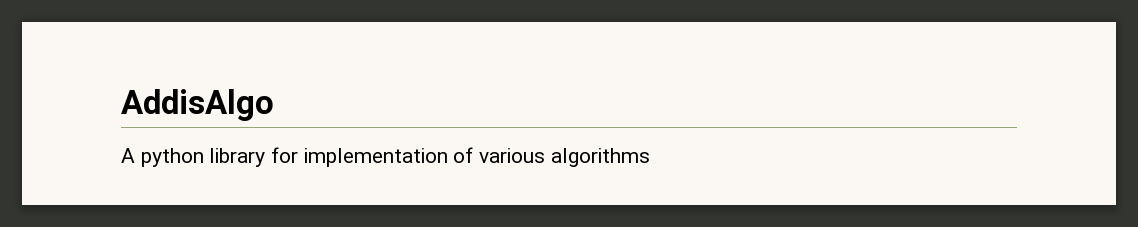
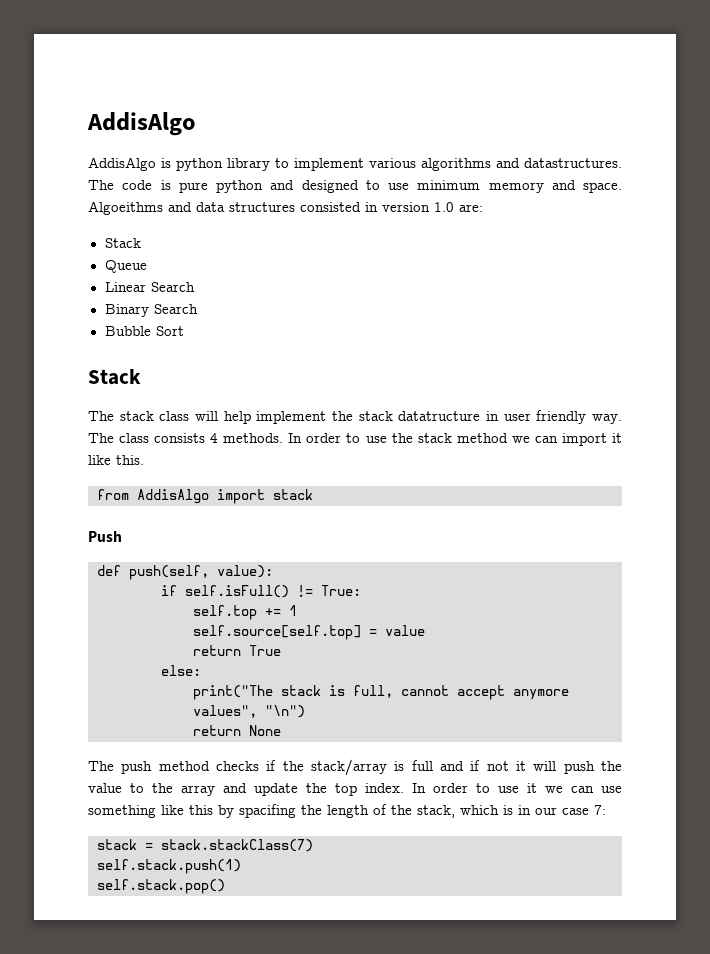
[121,147,650,167] A python library for implementation of various algorithms -> [88,157,622,171] [88,180,622,193] [88,201,483,215] [104,238,141,248] [104,260,147,273] [104,282,195,292] [104,304,198,317] [104,326,184,336] [88,369,141,385] [88,410,623,424] [88,433,622,446] [88,455,144,465] [97,489,313,504] [88,531,122,542] [97,565,273,580] [161,585,361,598] [193,605,297,620] [193,625,425,640] [193,645,281,656] [161,665,201,676] [193,685,569,700] [193,705,305,718] [193,725,281,736] [88,759,622,776] [88,783,622,796] [88,804,606,818] [97,839,313,852] [97,859,241,874] [97,879,225,894] AddisAlgo is python library to implement various algorithms and datastructures. The code is pure python and designed to use minimum memory and space. Algoeithms and data structures consisted in version 1.0 are: // Stack // Queue // Linear Search // Binary Search // Bubble Sort // Stack // The stack class will help implement the stack datatructure in user friendly way. The class consists 4 methods. In order to use the stack method we can import it like this. // from AddisAlgo import stack // Push // def push(self, value): // if self.isFull() != True: // self.top += 1 // self.source[self.top] = value // return True // else: // print("The stack is full, cannot accept anymore values", "\n") // return None // The push method checks if the stack/array is full and if not it will push the value to the array and update the top index. In order to use it we can use something like this by spacifing the length of the stack, which is in our case 7: // stack = stack.stackClass(7) // self.stack.push(1) // self.stack.pop()

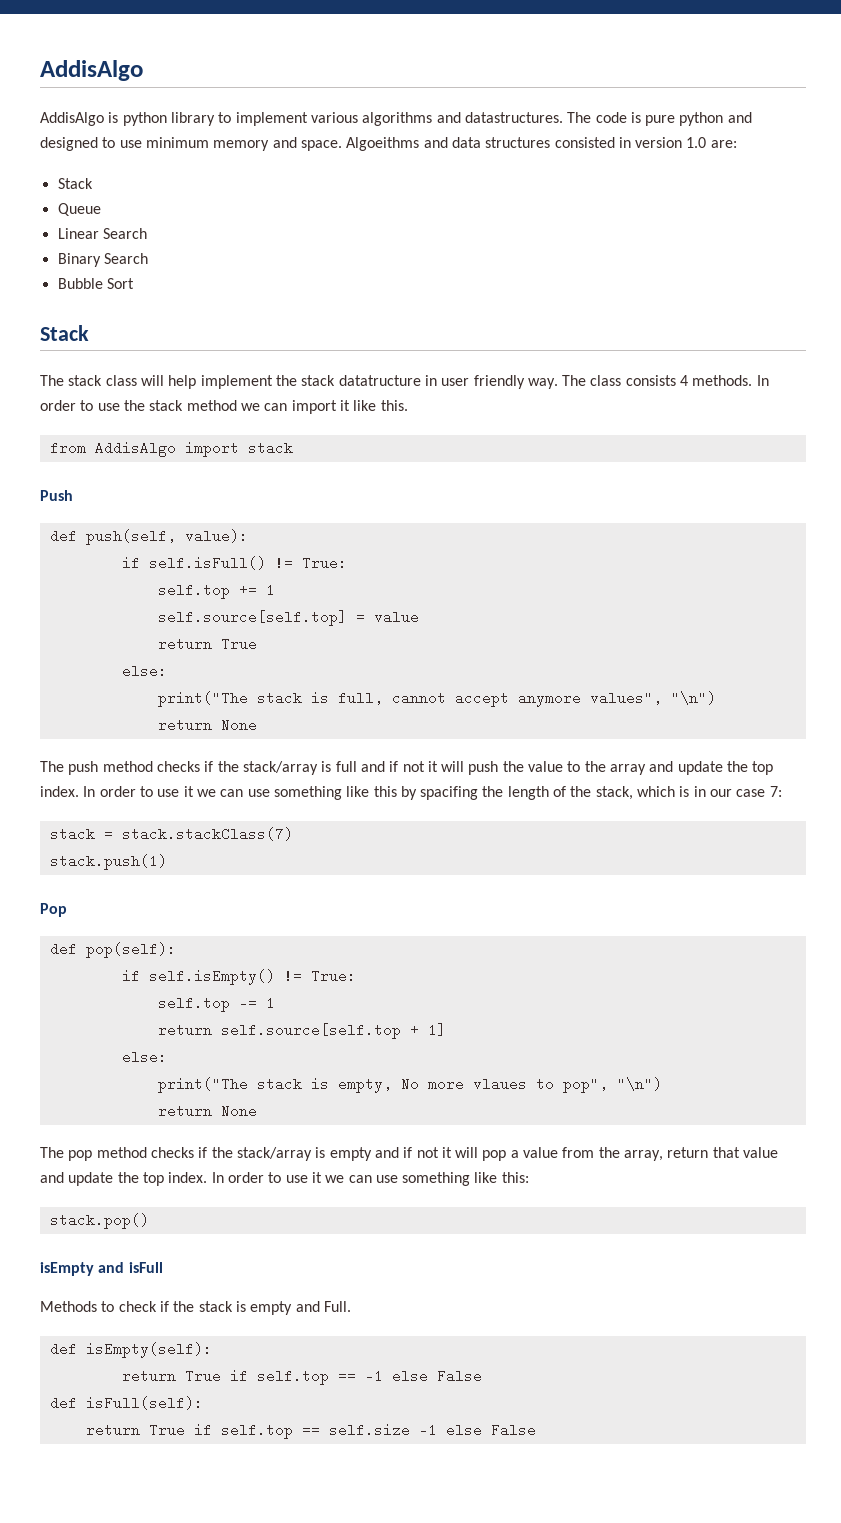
[97,859,241,874] [97,879,225,894] self.stack.push(1) // self.stack.pop() -> [49,854,167,870] [40,903,67,917] [49,942,176,958] [121,969,356,985] [157,996,275,1012] [157,1023,446,1039] [121,1050,167,1064] [157,1077,662,1093] [157,1104,257,1118] [40,1147,779,1161] [40,1172,529,1186] [49,1213,149,1229] [40,1262,163,1276] [40,1301,351,1315] [49,1342,212,1358] [121,1369,482,1385] [49,1396,203,1410] [85,1423,536,1439] stack.push(1) // Pop // def pop(self): // if self.isEmpty() != True: // self.top -= 1 // return self.source[self.top + 1] // else: // print("The stack is empty, No more vlaues to pop", "\n") // return None // The pop method checks if the stack/array is empty and if not it will pop a value from the array, return that value and update the top index. In order to use it we can use something like this: // stack.pop() // isEmpty and isFull // Methods to check if the stack is empty and Full. // def isEmpty(self): // return True if self.top == -1 else False // def isFull(self): // return True if self.top == self.size -1 else False

